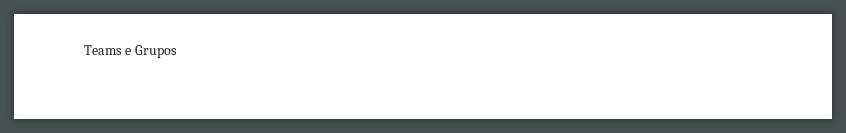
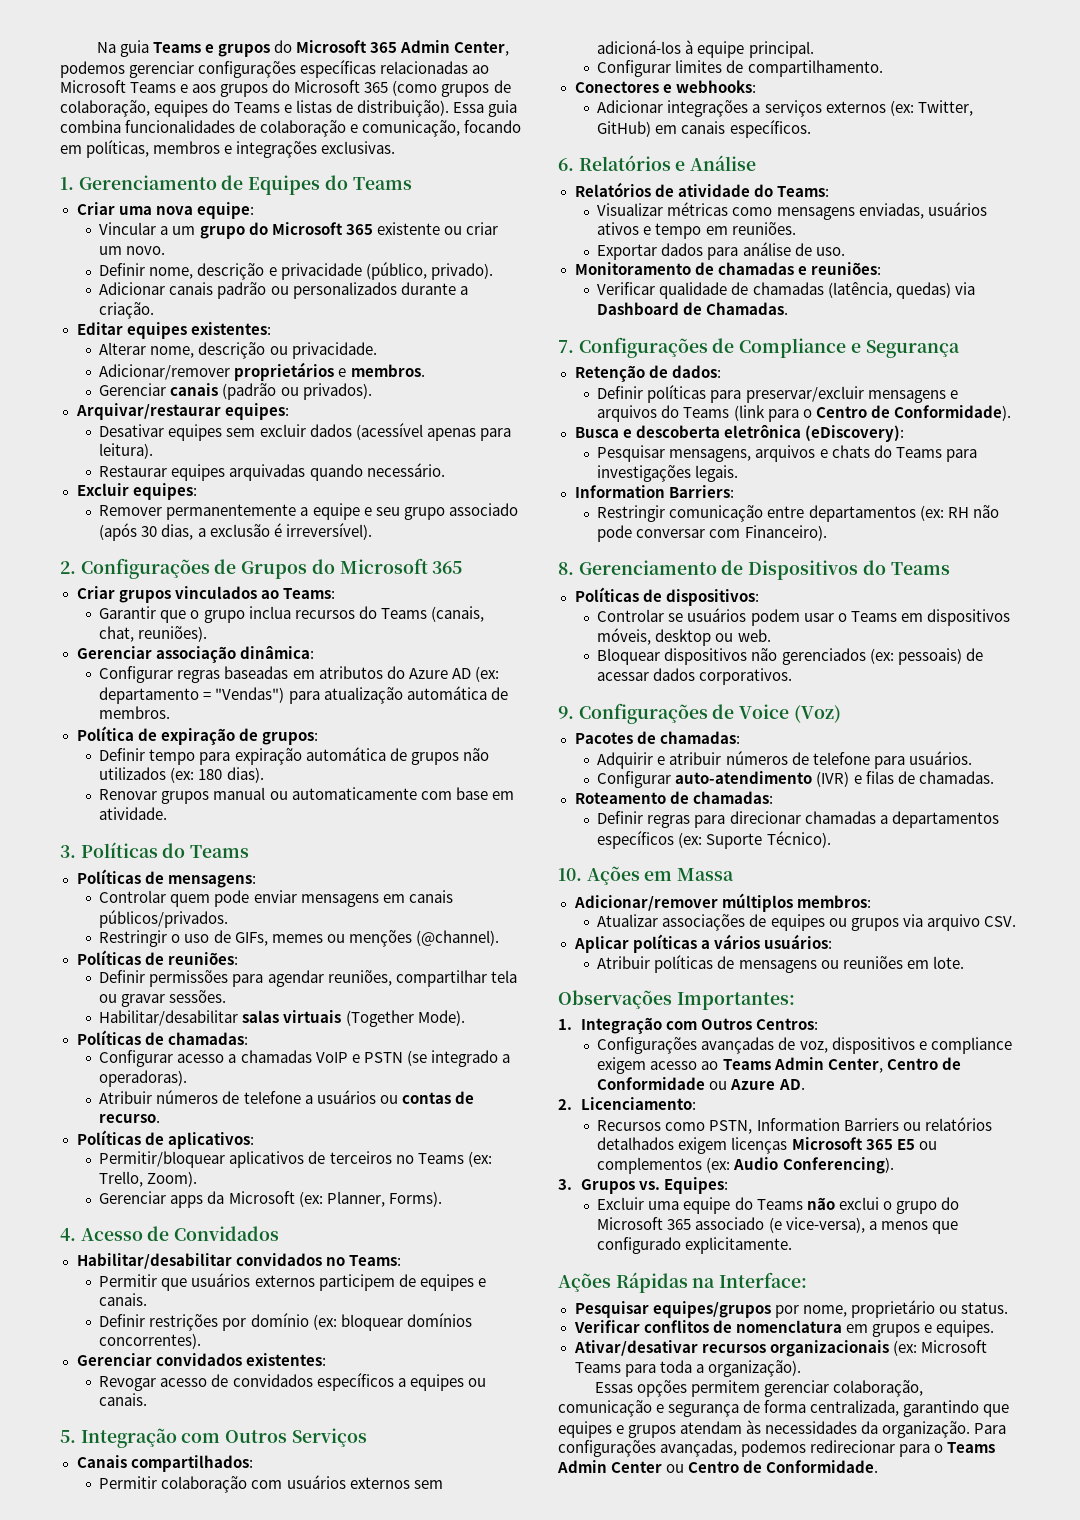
[84,45,177,58] Teams e Grupos -> [96,40,510,57] [60,60,490,78] [60,80,511,97] [60,100,518,117] [60,120,522,137] [60,140,396,158] [60,175,412,195] [76,202,254,219] [99,222,498,239] [99,246,166,255] [99,262,493,280] [99,282,468,299] [99,302,155,319] [76,322,271,339] [99,342,377,359] [99,362,425,381] [99,383,372,400] [75,403,289,420] [99,423,511,441] [99,443,154,459] [99,463,445,481] [76,483,197,500] [99,503,518,520] [99,523,372,541] [60,558,463,579] [76,586,335,603] [99,606,484,623] [99,626,208,642] [76,646,314,663] [99,666,499,683] [99,686,508,704] [99,706,171,719] [76,726,318,745] [99,747,489,765] [99,767,264,783] [99,787,514,804] [99,807,168,820] [60,842,250,858] [76,869,256,888] [99,890,453,907] [99,910,229,928] [99,930,499,947] [76,950,238,965] [99,970,517,987] [99,990,227,1007] [99,1010,465,1027] [76,1030,248,1045] [99,1050,510,1067] [99,1070,188,1087] [99,1090,474,1104] [99,1114,161,1123] [76,1130,254,1149] [99,1151,492,1168] [99,1171,198,1187] [99,1191,442,1208] [60,1226,280,1241] [76,1253,401,1269] [99,1273,486,1291] [99,1293,148,1306] [99,1313,472,1331] [99,1333,202,1349] [76,1353,326,1366] [99,1373,486,1391] [99,1393,148,1406] [60,1428,367,1448] [76,1455,253,1472] [99,1475,443,1493] [597,40,814,58] [597,60,883,77] [574,80,756,93] [597,100,973,117] [597,120,811,138] [558,155,757,171] [574,182,829,197] [597,202,987,220] [597,222,796,239] [597,242,845,260] [574,262,881,275] [597,282,975,299] [597,302,789,315] [558,337,960,358] [574,365,721,382] [597,385,958,403] [597,405,1011,422] [574,425,904,442] [597,445,977,462] [597,465,739,482] [574,485,734,498] [597,505,999,522] [597,525,827,542] [558,560,950,580] [574,587,759,606] [597,608,1010,626] [597,628,771,646] [597,648,983,665] [597,668,793,685] [558,703,841,724] [574,731,740,744] [597,751,972,769] [597,771,994,788] [574,791,773,804] [597,811,999,828] [597,831,831,849] [558,866,735,885] [573,893,871,912] [597,914,1016,931] [573,934,832,953] [597,955,964,973] [558,990,795,1010] [558,1017,819,1034] [597,1037,1012,1054] [597,1057,961,1074] [597,1077,805,1090] [558,1097,696,1110] [597,1117,992,1134] [597,1137,937,1154] [597,1157,894,1174] [558,1177,728,1194] [597,1197,959,1214] [597,1217,958,1234] [597,1237,793,1254] [558,1272,808,1293] [574,1300,1008,1318] [573,1320,994,1337] [573,1340,987,1357] [574,1360,801,1377] [594,1380,923,1397] [558,1400,1010,1417] [558,1420,1007,1438] [558,1440,996,1457] [557,1460,879,1473] Na guia Teams e grupos do Microsoft 365 Admin Center, podemos gerenciar configurações específicas relacionadas ao Microsoft Teams e aos grupos do Microsoft 365 (como grupos de colaboração, equipes do Teams e listas de distribuição). Essa guia combina funcionalidades de colaboração e comunicação, focando em políticas, membros e integrações exclusivas. // 1. Gerenciamento de Equipes do Teams // Criar uma nova equipe: // Vincular a um grupo do Microsoft 365 existente ou criar um novo. // Definir nome, descrição e privacidade (público, privado). // Adicionar canais padrão ou personalizados durante a criação. // Editar equipes existentes: // Alterar nome, descrição ou privacidade. // Adicionar/remover proprietários e membros. // Gerenciar canais (padrão ou privados). // Arquivar/restaurar equipes: // Desativar equipes sem excluir dados (acessível apenas para leitura). // Restaurar equipes arquivadas quando necessário. // Excluir equipes: // Remover permanentemente a equipe e seu grupo associado (após 30 dias, a exclusão é irreversível). // 2. Configurações de Grupos do Microsoft 365 // Criar grupos vinculados ao Teams: // Garantir que o grupo inclua recursos do Teams (canais, chat, reuniões). // Gerenciar associação dinâmica: // Configurar regras baseadas em atributos do Azure AD (ex: departamento = "Vendas") para atualização automática de membros. // Política de expiração de grupos: // Definir tempo para expiração automática de grupos não utilizados (ex: 180 dias). // Renovar grupos manual ou automaticamente com base em atividade. // 3. Políticas do Teams // Políticas de mensagens: // Controlar quem pode enviar mensagens em canais públicos/privados. // Restringir o uso de GIFs, memes ou menções (@channel). // Políticas de reuniões: // Definir permissões para agendar reuniões, compartilhar tela ou gravar sessões. // Habilitar/desabilitar salas virtuais (Together Mode). // Políticas de chamadas: // Configurar acesso a chamadas VoIP e PSTN (se integrado a operadoras). // Atribuir números de telefone a usuários ou contas de recurso. // Políticas de aplicativos: // Permitir/bloquear aplicativos de terceiros no Teams (ex: Trello, Zoom). // Gerenciar apps da Microsoft (ex: Planner, Forms). // 4. Acesso de Convidados // Habilitar/desabilitar convidados no Teams: // Permitir que usuários externos participem de equipes e canais. // Definir restrições por domínio (ex: bloquear domínios concorrentes). // Gerenciar convidados existentes: // Revogar acesso de convidados específicos a equipes ou canais. // 5. Integração com Outros Serviços // Canais compartilhados: // Permitir colaboração com usuários externos sem adicioná-los à equipe principal. // Configurar limites de compartilhamento. // Conectores e webhooks: // Adicionar integrações a serviços externos (ex: Twitter, GitHub) em canais específicos. // 6. Relatórios e Análise // Relatórios de atividade do Teams: // Visualizar métricas como mensagens enviadas, usuários ativos e tempo em reuniões. // Exportar dados para análise de uso. // Monitoramento de chamadas e reuniões: // Verificar qualidade de chamadas (latência, quedas) via Dashboard de Chamadas. // 7. Configurações de Compliance e Segurança // Retenção de dados: // Definir políticas para preservar/excluir mensagens e arquivos do Teams (link para o Centro de Conformidade). // Busca e descoberta eletrônica (eDiscovery): // Pesquisar mensagens, arquivos e chats do Teams para investigações legais. // Information Barriers: // Restringir comunicação entre departamentos (ex: RH não pode conversar com Financeiro). // 8. Gerenciamento de Dispositivos do Teams // Políticas de dispositivos: // Controlar se usuários podem usar o Teams em dispositivos móveis, desktop ou web. // Bloquear dispositivos não gerenciados (ex: pessoais) de acessar dados corporativos. // 9. Configurações de Voice (Voz) // Pacotes de chamadas: // Adquirir e atribuir números de telefone para usuários. // Configurar auto-atendimento (IVR) e filas de chamadas. // Roteamento de chamadas: // Definir regras para direcionar chamadas a departamentos específicos (ex: Suporte Técnico). // 10. Ações em Massa // Adicionar/remover múltiplos membros: // Atualizar associações de equipes ou grupos via arquivo CSV. // Aplicar políticas a vários usuários: // Atribuir políticas de mensagens ou reuniões em lote. // Observações Importantes: // 1. Integração com Outros Centros: // Configurações avançadas de voz, dispositivos e compliance exigem acesso ao Teams Admin Center, Centro de Conformidade ou Azure AD. // 2. Licenciamento: // Recursos como PSTN, Information Barriers ou relatórios detalhados exigem licenças Microsoft 365 E5 ou complementos (ex: Audio Conferencing). // 3. Grupos vs. Equipes: // Excluir uma equipe do Teams não exclui o grupo do Microsoft 365 associado (e vice-versa), a menos que configurado explicitamente. // Ações Rápidas na Interface: // Pesquisar equipes/grupos por nome, proprietário ou status. // Verificar conflitos de nomenclatura em grupos e equipes. // Ativar/desativar recursos organizacionais (ex: Microsoft Teams para toda a organização). // Essas opções permitem gerenciar colaboração, comunicação e segurança de forma centralizada, garantindo que equipes e grupos atendam às necessidades da organização. Para configurações avançadas, podemos redirecionar para o Teams Admin Center ou Centro de Conformidade.

